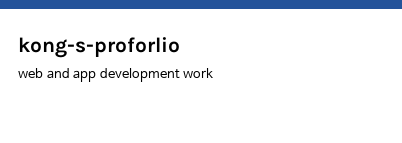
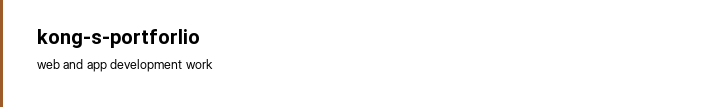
[18,37,180,58] kong-s-proforlio -> [37,29,200,48] kong-s-portforlio

